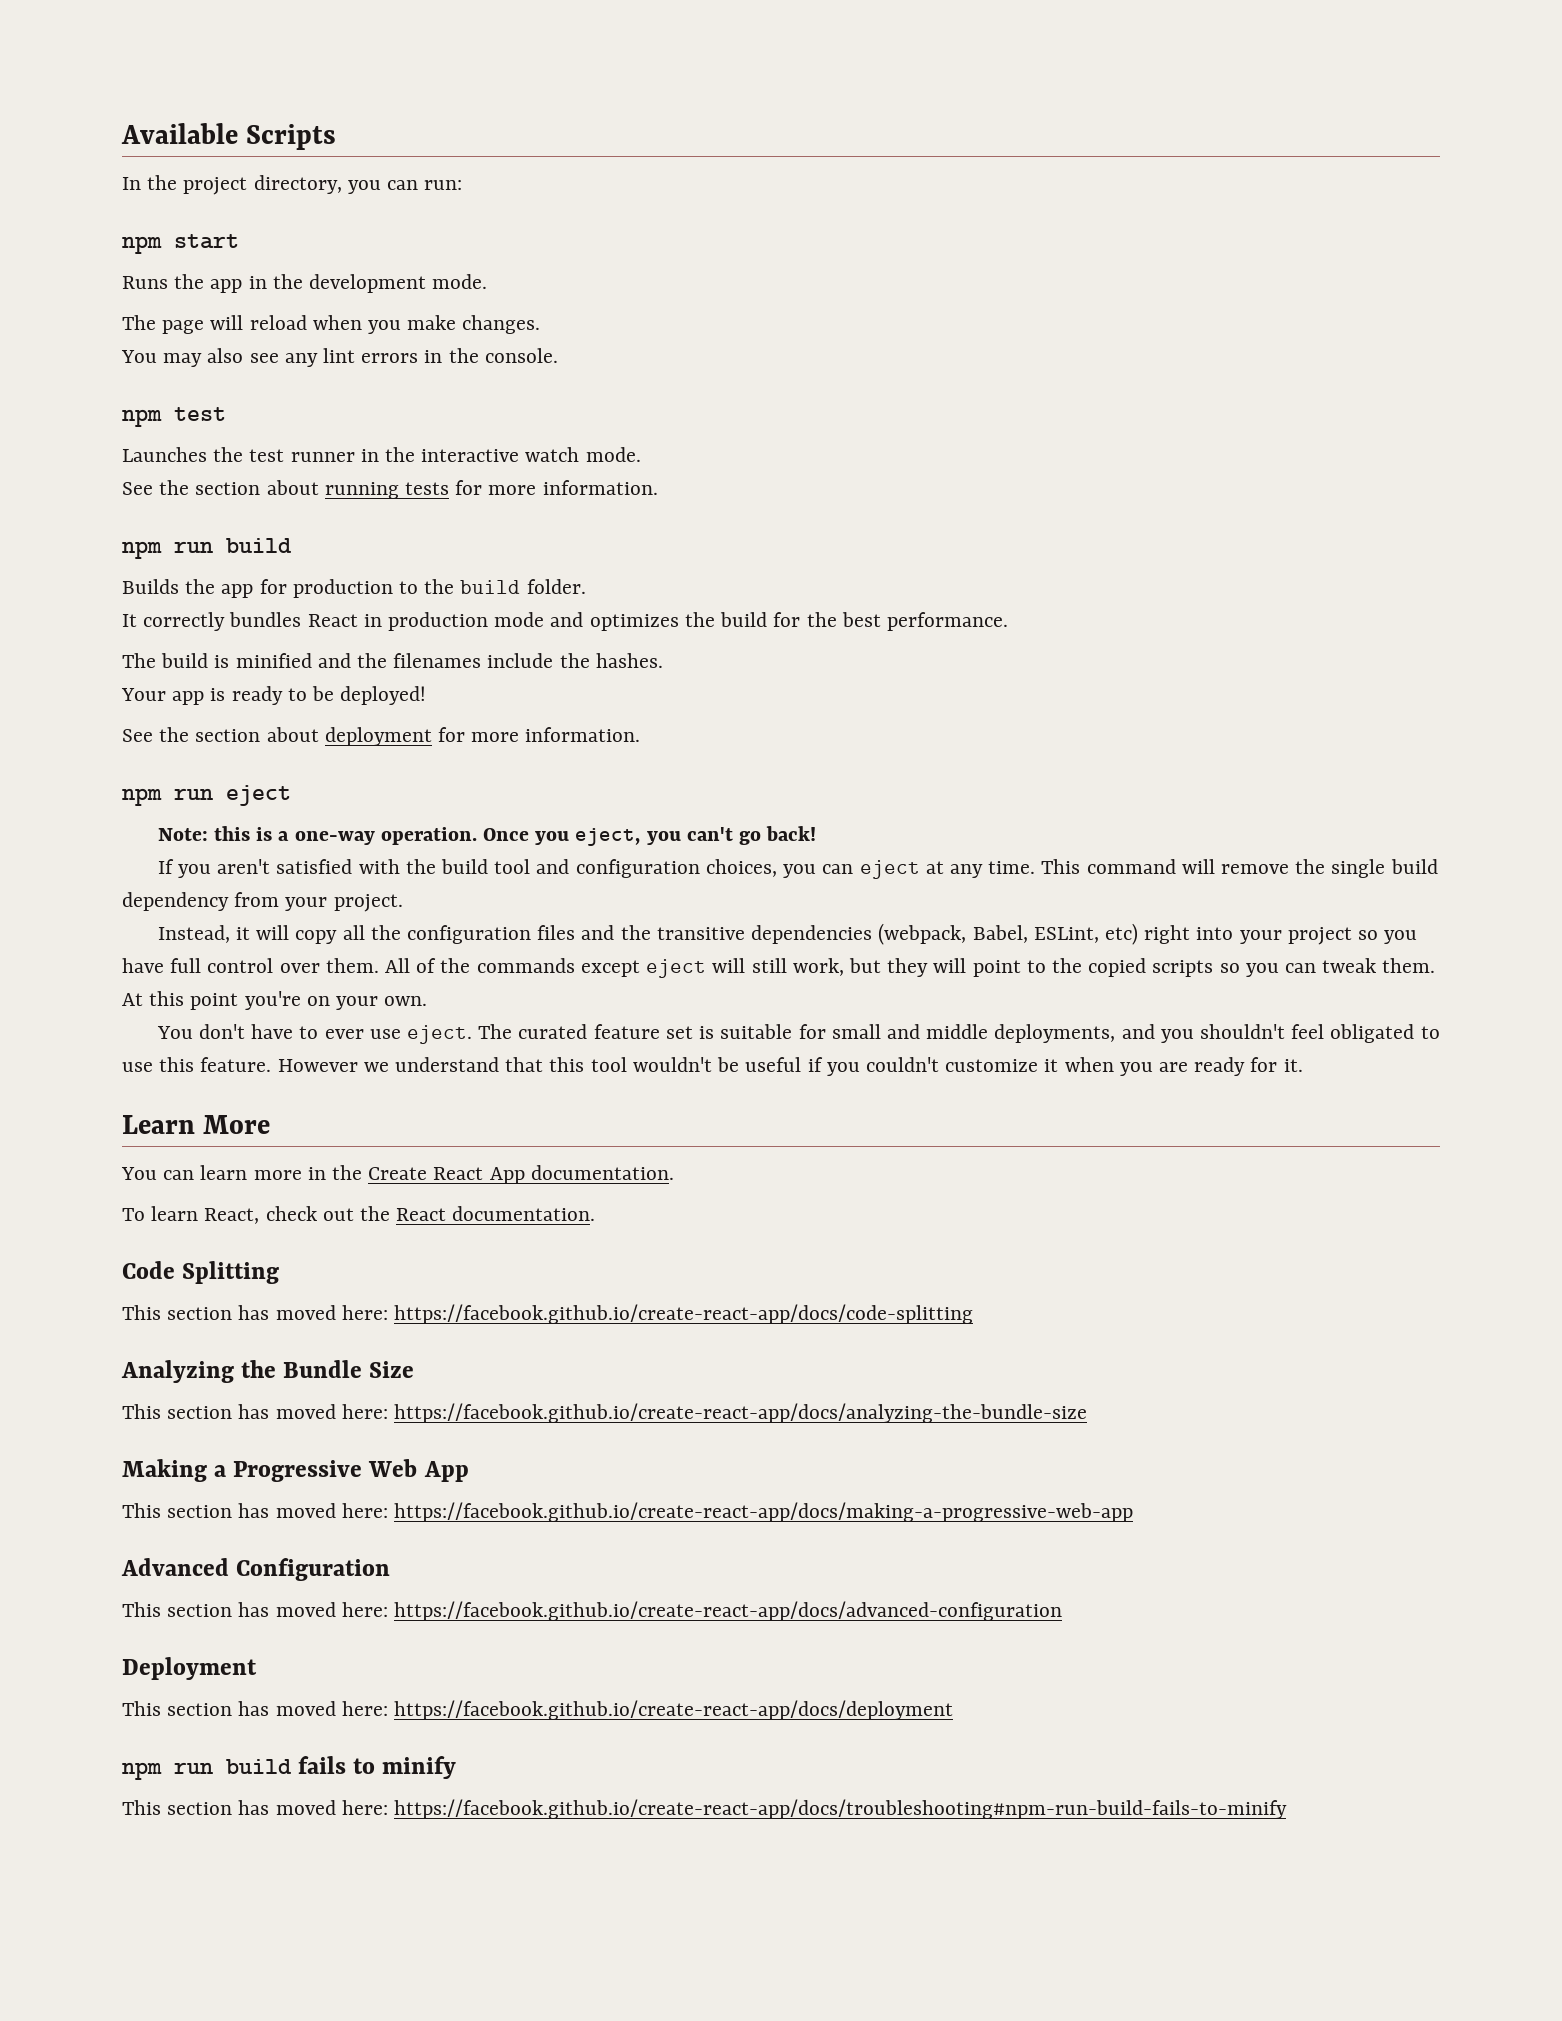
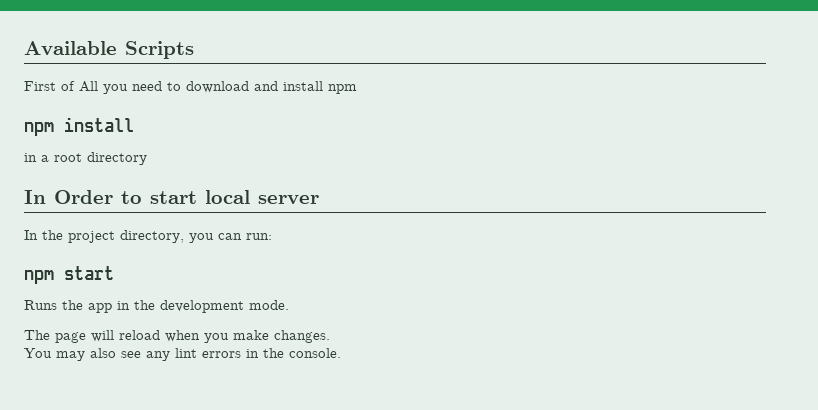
(337, 137) none -> [24,81,357,94] [24,117,134,136] [24,152,147,165] [24,190,319,204] // First of All you need to download and install npm // npm install // in a root directory // In Order to start local server
[122,407,226,427] [122,447,641,462] [122,480,658,499] [122,538,292,559] [122,579,586,598] [122,612,1008,631] [122,653,663,668] [121,686,427,705] [122,727,641,746] [122,785,291,806] [157,826,817,846] [157,859,1438,879] [122,892,403,912] [157,923,1418,945] [122,958,1436,978] [122,991,428,1010] [156,1024,1440,1044] [122,1057,1303,1076] [122,1115,271,1134] [121,1165,674,1184] [122,1206,596,1224] [122,1261,280,1284] [122,1304,974,1324] [121,1360,415,1383] [122,1403,1088,1423] [122,1459,469,1482] [122,1502,1134,1522] [121,1558,391,1581] [122,1601,1063,1621] [122,1657,257,1680] [122,1700,954,1720] [122,1756,457,1780] [122,1799,1288,1819] // npm test // Launches the test runner in the interactive watch mode. // See the section about running tests for more information. // npm run build // Builds the app for production to the build folder. // It correctly bundles React in production mode and optimizes the build for the best performance. // The build is minified and the filenames include the hashes. // Your app is ready to be deployed! // See the section about deployment for more information. // npm run eject // Note: this is a one-way operation. Once you eject, you can't go back! // If you aren't satisfied with the build tool and configuration choices, you can eject at any time. This command will remove the single build dependency from your project. // Instead, it will copy all the configuration files and the transitive dependencies (webpack, Babel, ESLint, etc) right into your project so you have full control over them. All of the commands except eject will still work, but they will point to the copied scripts so you can tweak them. At this point you're on your own. // You don't have to ever use eject. The curated feature set is suitable for small and middle deployments, and you shouldn't feel obligated to use this feature. However we understand that this tool wouldn't be useful if you couldn't customize it when you are ready for it. // Learn More // You can learn more in the Create React App documentation. // To learn React, check out the React documentation. // Code Splitting // This section has moved here: https://facebook.github.io/create-react-app/docs/code-splitting // Analyzing the Bundle Size // This section has moved here: https://facebook.github.io/create-react-app/docs/analyzing-the-bundle-size // Making a Progressive Web App // This section has moved here: https://facebook.github.io/create-react-app/docs/making-a-progressive-web-app // Advanced Configuration // This section has moved here: https://facebook.github.io/create-react-app/docs/advanced-configuration // Deployment // This section has moved here: https://facebook.github.io/create-react-app/docs/deployment // npm run build fails to minify // This section has moved here: https://facebook.github.io/create-react-app/docs/troubleshooting#npm-run-build-fails-to-minify -> (341, 353) none

